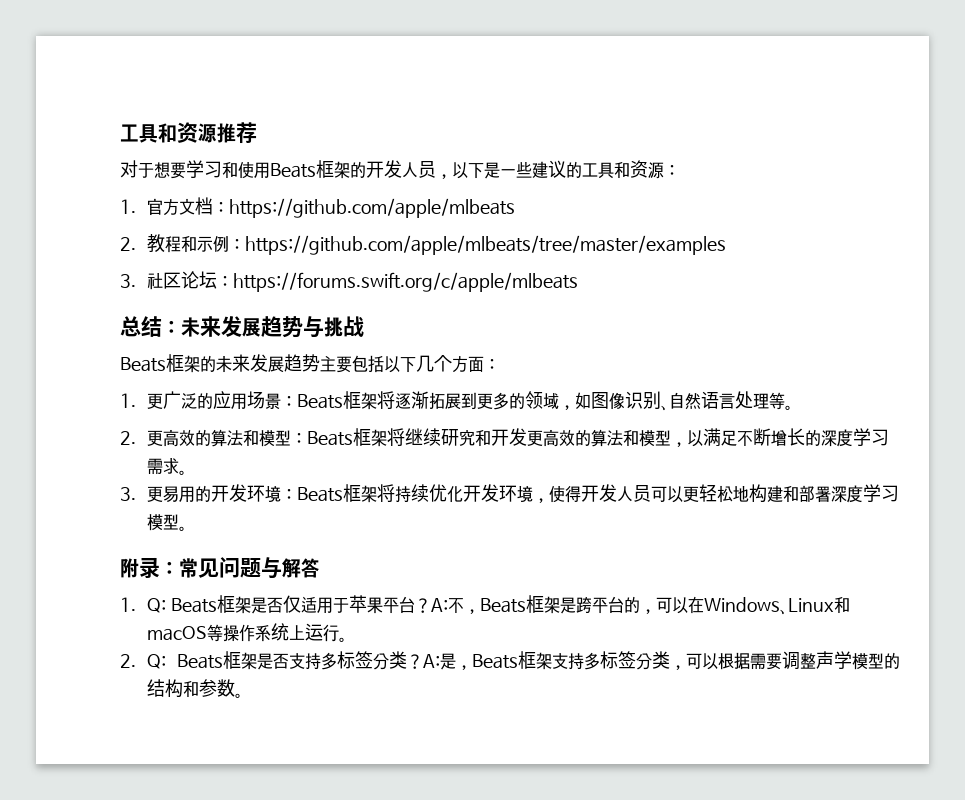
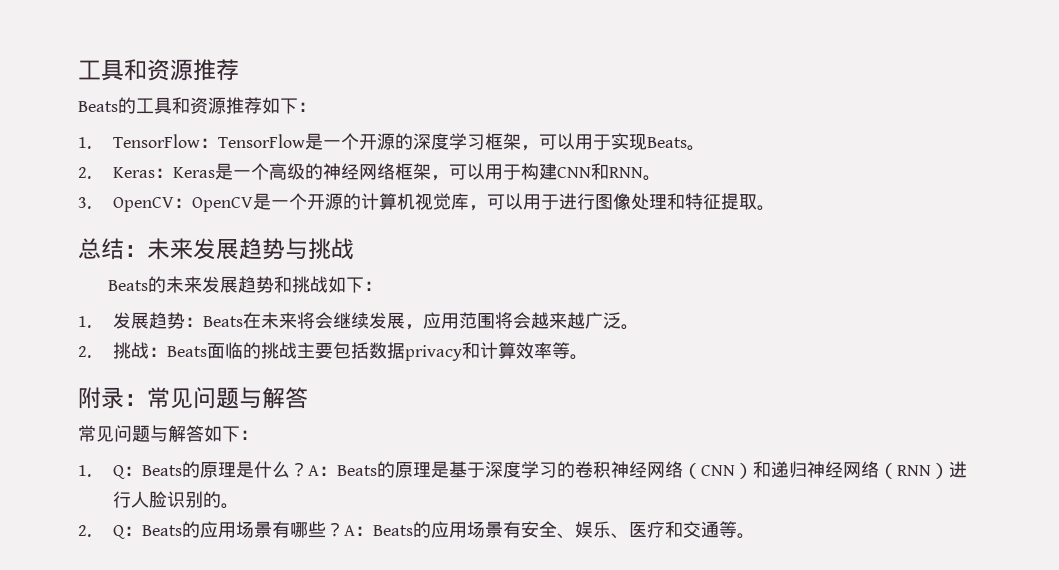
[120,160,566,179] 对于想要学习和使用Beats框架的开发人员，以下是一些建议 -> [78,101,118,112] Beats
[664,164,680,176] [120,197,516,218] [120,234,727,255] [120,271,579,292] ： // 1.官方文档：https://github.com/apple/mlbeats // 2.教程和示例：https://github.com/apple/mlbeats/tree/master/examples // 3.社区论坛：https://forums.swift.org/c/apple/mlbeats -> [226,97,316,114] [78,133,706,151] [78,163,662,181] [78,193,776,212] 推荐如下： // 1. TensorFlow：TensorFlow是一个开源的深度学习框架，可以用于实现Beats。 // 2. Keras：Keras是一个高级的神经网络框架，可以用于构建CNN和RNN。 // 3. OpenCV：OpenCV是一个开源的计算机视觉库，可以用于进行图像处理和特征提取。
[166,354,200,373] 框架 -> (149, 285) none
[320,355,500,373] [120,391,794,411] [120,428,890,447] [147,458,188,475] [120,484,900,503] [147,514,180,531] 主要包括以下几个方面： // 1.更广泛的应用场景：Beats框架将逐渐拓展到更多的领域，如图像识别、自然语言处理等。 // 2.更高效的算法和模型：Beats框架将继续研究和开发更高效的算法和模型，以满足不断增长的深度学习需求。 // 3.更易用的开发环境：Beats框架将持续优化开发环境，使得开发人员可以更轻松地构建和部署深度学习模型 -> [274,276,383,293] [78,312,640,330] [78,342,571,361] 和挑战如下： // 1.发展趋势：Beats在未来将会继续发展，应用范围将会越来越广泛。 // 2.挑战：Beats面临的挑战主要包括数据privacy和计算效率等
[120,595,851,615] [147,623,348,642] [120,651,900,670] [147,679,236,698] 1. Q: Beats框架是否仅适用于苹果平台？A:不，Beats框架是跨平台的，可以在Windows、Linux和macOS等操作系统上运行。 // 2. Q: Beats框架是否支持多标签分类？A:是，Beats框架支持多标签分类，可以根据需要调整声学模型的结构和参数 -> [78,425,258,442] [78,461,968,479] [113,491,240,509] [78,521,738,539] 常见问题与解答如下： // 1. Q：Beats的原理是什么？A：Beats的原理是基于深度学习的卷积神经网络（CNN）和递归神经网络（RNN）进行人脸识别的。 // 2. Q：Beats的应用场景有哪些？A：Beats的应用场景有安全、娱乐、医疗和交通等

